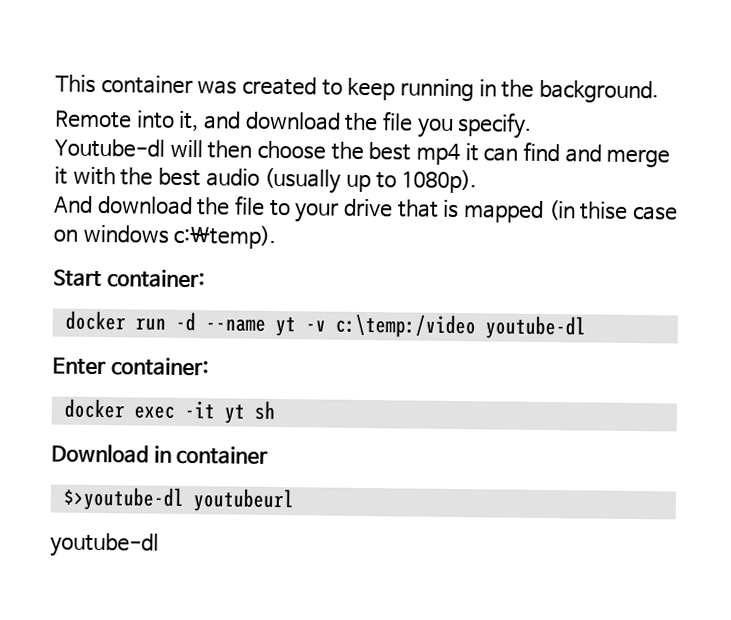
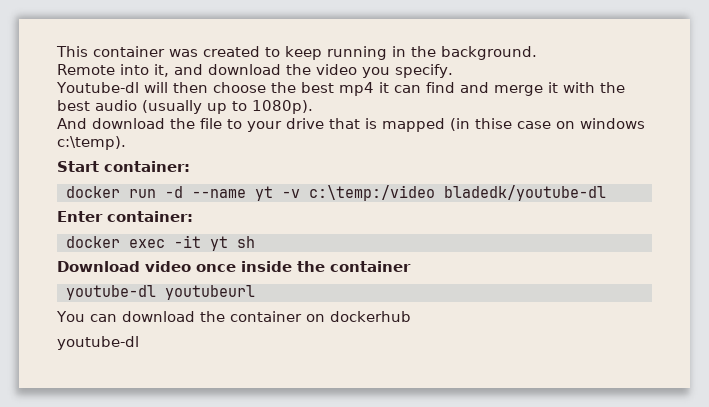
[382,111,414,132] file -> [316,64,357,75] video
[484,315,586,340] youtube-dl -> [443,185,606,201] bladedk/youtube-dl
[153,445,172,463] in -> [145,261,325,272] video once inside the
[62,486,185,511] $>youtube-dl -> [65,285,156,300] youtube-dl
(294, 500) none -> [56,311,411,322] // You can download the container on dockerhub

